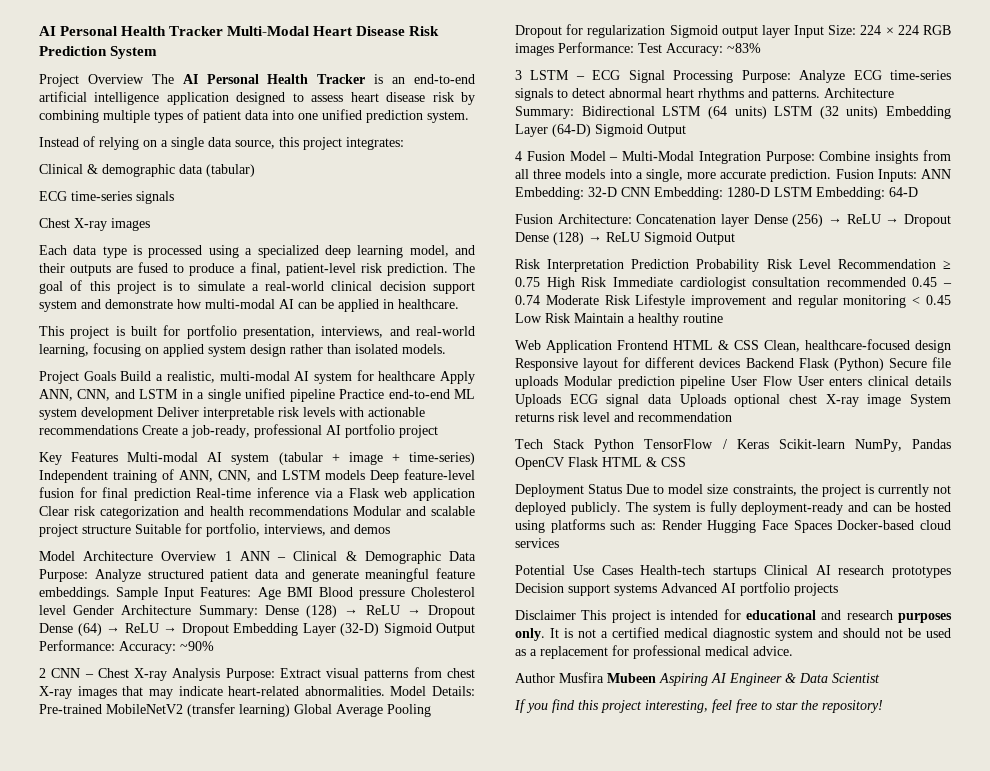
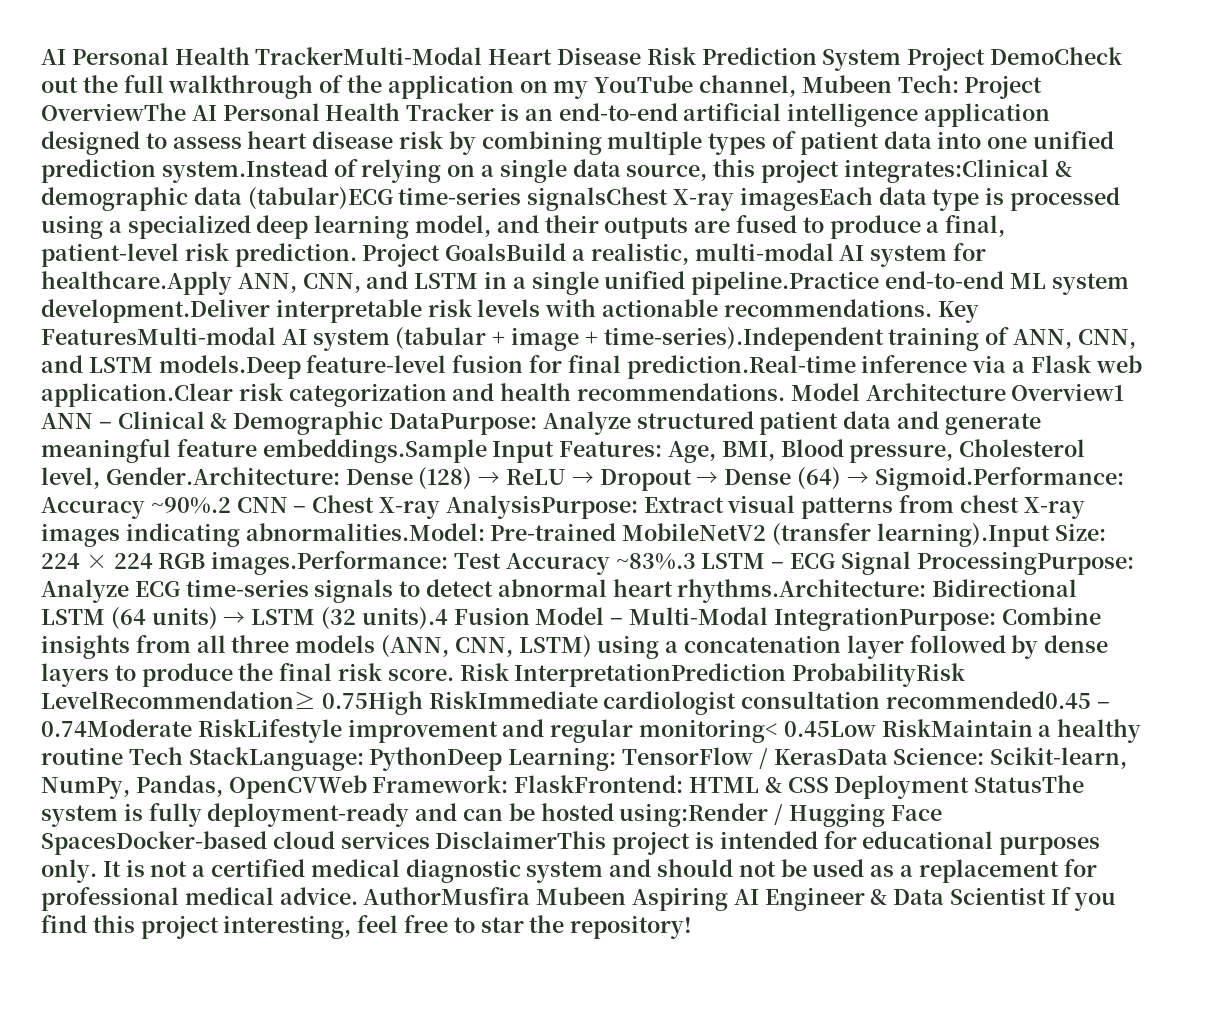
[39,26,310,36] AI Personal Health Tracker Multi-Modal -> [41,47,483,65] AI Personal Health TrackerMulti-Modal
[39,74,174,87] // Project Overview The -> [907,47,1123,71] [41,75,1043,99] [41,103,186,121] Project DemoCheck out the full walkthrough of the application on my YouTube channel, Mubeen Tech: Project OverviewThe
[427,111,469,123] [39,137,79,147] system. // Instead -> [161,159,328,183] system.Instead
[346,137,404,150] [39,164,83,174] integrates: // Clinical -> [843,159,1049,183] integrates:Clinical
[206,164,255,177] [39,191,174,204] [39,218,150,231] [39,245,67,255] (tabular) // ECG time-series signals // Chest X-ray images // Each -> [247,187,873,211] (tabular)ECG time-series signalsChest X-ray imagesEach
[452,263,475,273] [39,280,475,294] [39,299,459,312] [39,325,475,339] [39,343,446,357] [39,371,152,384] The goal of this project is to simulate a real-world clinical decision support system and demonstrate how multi-modal AI can be applied in healthcare. // This project is built for portfolio presentation, interviews, and real-world learning, focusing on applied system design rather than isolated models. // Project Goals Build -> [362,243,567,267] Project GoalsBuild
[378,371,475,384] healthcare Apply -> [41,271,232,295] healthcare.Apply
[289,389,385,402] pipeline Practice -> [691,271,880,295] pipeline.Practice
[81,407,199,420] development Deliver -> [41,299,270,323] development.Deliver
[39,424,438,438] [39,452,199,465] recommendations Create a job-ready, professional AI portfolio project // Key Features Multi-modal -> [723,299,979,323] [41,327,276,345] recommendations. Key FeaturesMulti-modal
[408,452,475,465] [39,470,108,483] time-series) Independent -> [603,327,884,351] time-series).Independent
[324,470,399,483] models Deep -> [158,355,301,379] models.Deep
[133,488,252,501] prediction Real-time -> [626,355,856,379] prediction.Real-time
[413,488,476,501] [39,506,69,516] application Clear -> [41,383,233,407] application.Clear
[248,506,475,516] [39,523,390,537] [39,551,232,561] recommendations Modular and scalable project structure Suitable for portfolio, interviews, and demos // Model Architecture Overview 1 -> [577,383,1125,401] recommendations. Model Architecture Overview1
[449,551,477,561] [39,569,88,582] Data Purpose: -> [389,413,538,435] DataPurpose:
[39,587,475,600] [39,605,258,618] embeddings. Sample Input Features: Age BMI Blood pressure Cholesterol level Gender Architecture Summary: -> [262,439,1086,463] [41,467,340,489] embeddings.Sample Input Features: Age, BMI, Blood pressure, Cholesterol level, Gender.Architecture:
(476, 611) none -> [696,471,719,485] →
[124,623,475,636] [39,640,214,654] [39,668,46,678] ReLU → Dropout Embedding Layer (32-D) Sigmoid Output Performance: Accuracy: ~90% // 2 -> [874,467,1124,491] [41,497,231,519] Sigmoid.Performance: Accuracy ~90%.2
[172,668,275,681] Analysis Purpose: -> [445,495,638,519] AnalysisPurpose:
[122,686,475,699] [39,703,431,717] [515,24,825,38] that may indicate heart-related abnormalities. Model Details: Pre-trained MobileNetV2 (transfer learning) Global Average Pooling Dropout for regularization Sigmoid output layer Input -> [125,523,1050,547] indicating abnormalities.Model: Pre-trained MobileNetV2 (transfer learning).Input
[515,42,761,56] [515,70,522,80] images Performance: Test Accuracy: ~83% // 3 -> [211,551,696,575] images.Performance: Test Accuracy ~83%.3
[673,70,791,83] Processing Purpose: -> [916,551,1134,575] ProcessingPurpose:
[698,88,894,101] [515,106,574,119] rhythms and patterns. Architecture Summary: -> [677,579,927,603] rhythms.Architecture:
(767, 112) none -> [223,611,246,625] →
[846,106,951,119] [515,124,686,137] [515,151,522,161] units) Embedding Layer (64-D) Sigmoid Output // 4 -> [361,607,448,630] units).4
[698,151,815,164] Integration Purpose: -> [773,607,996,631] IntegrationPurpose:
[609,169,951,182] [515,187,918,200] [515,214,951,227] [515,232,735,245] [515,259,951,272] [515,277,952,290] [515,294,951,308] [515,313,723,326] [515,339,951,353] [515,357,951,371] [515,376,951,389] [515,394,951,407] [515,412,732,422] [515,439,951,452] [515,457,686,470] [515,484,951,497] [515,502,648,515] into a single, more accurate prediction. Fusion Inputs: ANN Embedding: 32-D CNN Embedding: 1280-D LSTM Embedding: 64-D // Fusion Architecture: Concatenation layer Dense (256) → ReLU → Dropout Dense (128) → ReLU Sigmoid Output // Risk Interpretation Prediction Probability Risk Level Recommendation ≥ 0.75 High Risk Immediate cardiologist consultation recommended 0.45 – 0.74 Moderate Risk Lifestyle improvement and regular monitoring < 0.45 Low Risk Maintain a healthy routine // Web Application Frontend HTML & CSS Clean, healthcare-focused design Responsive layout for different devices Backend Flask (Python) Secure file uploads Modular prediction pipeline User Flow User enters clinical details Uploads ECG signal data Uploads optional chest X-ray image System returns risk level and recommendation // Tech Stack Python TensorFlow / Keras Scikit-learn NumPy, Pandas OpenCV Flask HTML & CSS // Deployment Status Due to model size constraints, the project is currently not deployed publicly. The -> [381,635,1109,659] [41,663,966,687] [41,691,1110,715] [41,719,1142,743] [41,747,1128,771] [41,775,1085,799] (ANN, CNN, LSTM) using a concatenation layer followed by dense layers to produce the final risk score. Risk InterpretationPrediction ProbabilityRisk LevelRecommendation≥ 0.75High RiskImmediate cardiologist consultation recommended0.45 – 0.74Moderate RiskLifestyle improvement and regular monitoring< 0.45Low RiskMaintain a healthy routine Tech StackLanguage: PythonDeep Learning: TensorFlow / KerasData Science: Scikit-learn, NumPy, Pandas, OpenCVWeb Framework: FlaskFrontend: HTML & CSS Deployment StatusThe
[515,519,951,533] [515,538,559,548] [515,565,951,578] [515,582,838,596] [515,610,607,620] using platforms such as: Render Hugging Face Spaces Docker-based cloud services // Potential Use Cases Health-tech startups Clinical AI research prototypes Decision support systems Advanced AI portfolio projects // Disclaimer This -> [619,803,942,827] [41,831,607,855] using:Render / Hugging Face SpacesDocker-based cloud services DisclaimerThis
[821,610,893,620] and research -> (994, 840) none
[515,672,604,683] // Author Musfira -> [363,887,531,905] AuthorMusfira
(880, 678) // -> (1047, 896) none

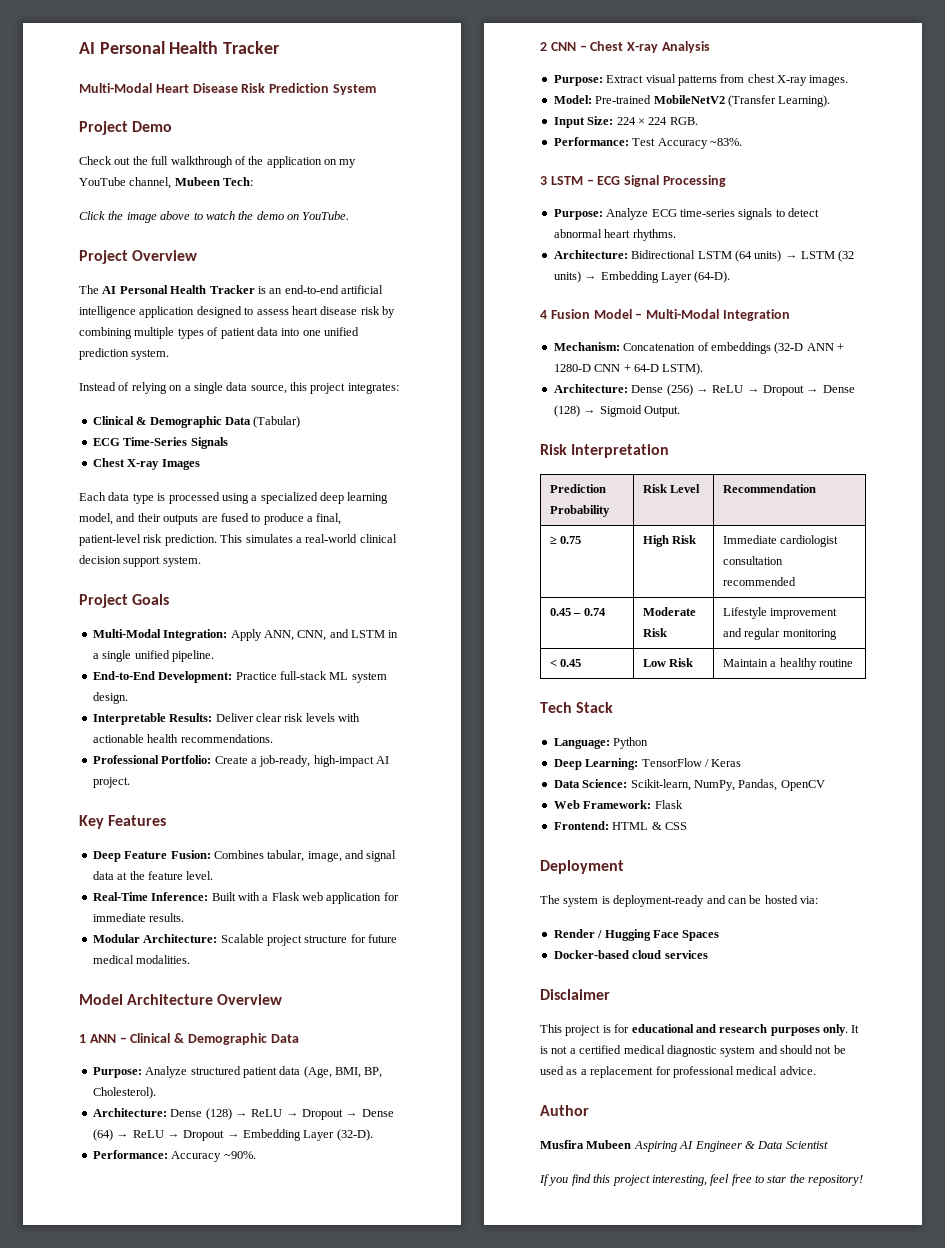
[41,47,483,65] AI Personal Health TrackerMulti-Modal -> [79,41,281,54] [79,83,152,93] AI Personal Health Tracker // Multi-Modal
[907,47,1123,71] Project DemoCheck -> [79,121,173,135] [79,156,112,165] // Project Demo // Check
[964,75,1043,99] [41,103,186,121] Project OverviewThe -> [79,211,350,223] [79,250,198,264] [79,285,99,294] // Click the image above to watch the demo on YouTube. // Project Overview // The
[161,159,328,183] system.Instead -> [131,349,170,360] [79,382,116,391] system. // Instead
[843,159,1072,183] [41,187,873,211] integrates:Clinical & demographic data (tabular)ECG time-series signalsChest X-ray imagesEach -> [347,383,399,394] [92,416,301,428] [92,437,228,449] [92,458,200,470] [79,492,106,501] integrates: // Clinical & Demographic Data (Tabular) // ECG Time-Series Signals // Chest X-ray Images // Each
[362,243,987,267] [41,271,232,295] Project GoalsBuild a realistic, multi-modal AI system for healthcare.Apply -> [220,534,397,543] [79,555,201,567] [79,594,170,608] [92,629,262,641] This simulates a real-world clinical decision support system. // Project Goals // Multi-Modal Integration: Apply
[691,271,1129,295] [41,299,422,323] pipeline.Practice end-to-end ML system development.Deliver interpretable -> [171,650,214,662] [92,671,387,683] [92,692,128,704] [92,713,282,725] pipeline. // End-to-End Development: Practice full-stack ML system design. // Interpretable Results: Deliver clear
[723,299,979,323] [41,327,1136,351] [41,355,1142,379] [41,383,1125,407] recommendations. Key FeaturesMulti-modal AI system (tabular + image + time-series).Independent training of ANN, CNN, and LSTM models.Deep feature-level fusion for final prediction.Real-time inference via a Flask web application.Clear risk categorization and health recommendations. Model Architecture Overview1 -> [147,734,273,743] [92,755,389,767] [92,777,130,788] [79,815,167,829] [92,850,397,862] [92,871,214,880] [92,892,399,904] [92,913,185,922] [92,934,397,946] [92,955,191,964] [79,994,283,1005] [79,1034,86,1043] health recommendations. // Professional Portfolio: Create a job-ready, high-impact AI project. // Key Features // Deep Feature Fusion: Combines tabular, image, and signal data at the feature level. // Real-Time Inference: Built with a Flask web application for immediate results. // Modular Architecture: Scalable project structure for future medical modalities. // Model Architecture Overview // 1
[389,413,538,435] DataPurpose: -> [270,1034,299,1043] [92,1067,142,1078] Data // Purpose:
[897,411,1041,435] [41,439,1086,463] [41,467,340,489] and generate meaningful feature embeddings.Sample Input Features: Age, BMI, Blood pressure, Cholesterol level, Gender.Architecture: -> [303,1066,383,1078] [92,1087,156,1099] [92,1108,167,1117] (Age, BMI, BP, Cholesterol). // Architecture:
[874,467,1124,491] [41,497,231,519] Sigmoid.Performance: Accuracy ~90%.2 -> [132,1129,373,1141] [92,1150,256,1162] [540,42,547,51] ReLU → Dropout → Embedding Layer (32-D). // Performance: Accuracy ~90%. // 2
[445,495,638,519] AnalysisPurpose: -> [661,41,710,53] [553,75,603,86] Analysis // Purpose:
[41,523,1106,547] [41,551,696,575] images indicating abnormalities.Model: Pre-trained MobileNetV2 (transfer learning).Input Size: 224 × 224 RGB images.Performance: Test Accuracy ~83%.3 -> [809,75,849,86] [553,95,831,107] [553,116,698,128] [553,137,742,149] [540,176,547,185] images. // Model: Pre-trained MobileNetV2 (Transfer Learning). // Input Size: 224 × 224 RGB. // Performance: Test Accuracy ~83%. // 3
[916,551,1134,575] ProcessingPurpose: -> [662,175,726,187] [553,209,603,220] Processing // Purpose:
[677,579,927,603] rhythms.Architecture: -> [632,229,676,241] [553,250,628,259] rhythms. // Architecture:
[361,607,1101,631] [41,635,1109,659] [41,663,966,687] [41,691,1110,715] [41,719,1142,743] [41,747,503,771] units).4 Fusion Model – Multi-Modal IntegrationPurpose: Combine insights from all three models (ANN, CNN, LSTM) using a concatenation layer followed by dense layers to produce the final risk score. Risk InterpretationPrediction ProbabilityRisk LevelRecommendation≥ 0.75High RiskImmediate cardiologist consultation recommended0.45 – 0.74Moderate RiskLifestyle improvement and regular monitoring< 0.45Low RiskMaintain a healthy routine Tech StackLanguage: PythonDeep -> [553,271,731,283] [540,309,790,321] [553,342,844,354] [553,363,704,375] [553,384,855,396] [553,405,680,417] [540,444,670,458] [549,484,606,493] [549,505,610,517] [642,484,701,493] [722,484,816,493] [549,536,582,544] [642,535,697,547] [722,535,839,547] [722,556,783,565] [722,577,796,586] [549,608,606,616] [642,607,696,616] [642,628,667,637] [722,607,838,619] [722,628,837,640] [549,659,582,667] [642,658,694,667] [722,658,854,670] [540,702,614,713] [553,737,649,749] [553,759,582,770] units) → Embedding Layer (64-D). // 4 Fusion Model – Multi-Modal Integration // Mechanism: Concatenation of embeddings (32-D ANN + 1280-D CNN + 64-D LSTM). // Architecture: Dense (256) → ReLU → Dropout → Dense (128) → Sigmoid Output. // Risk Interpretation // Prediction Probability | Risk Level | Recommendation // ≥ 0.75 | High Risk | Immediate cardiologist consultation recommended // 0.45 – 0.74 | Moderate Risk | Lifestyle improvement and regular monitoring // < 0.45 | Low Risk | Maintain a healthy routine // Tech Stack // Language: Python // Deep
[773,749,888,765] KerasData -> [711,759,742,767] [553,780,580,788] Keras // Data
[228,775,684,799] OpenCVWeb Framework: FlaskFrontend: -> [780,780,825,791] [553,800,683,809] [553,821,609,830] OpenCV // Web Framework: Flask // Frontend:
(829, 785) none -> (687, 826) //
[974,775,1085,793] StatusThe -> [540,895,560,904] // The
[148,803,202,827] fully -> (610, 900) none
[619,803,769,827] using:Render -> [800,896,818,904] [553,929,595,938] via: // Render
[41,831,267,855] SpacesDocker-based -> [682,930,720,941] [553,950,629,959] Spaces // Docker-based
[435,831,607,849] DisclaimerThis -> [540,989,610,1000] [540,1024,562,1033] // Disclaimer // This
[719,831,818,849] intended -> (611, 1029) none
(994, 840) none -> [695,1024,768,1033] and research
[363,887,531,905] AuthorMusfira -> [540,1105,589,1116] [540,1140,584,1149] // Author // Musfira
(1047, 896) none -> (828, 1145) //

